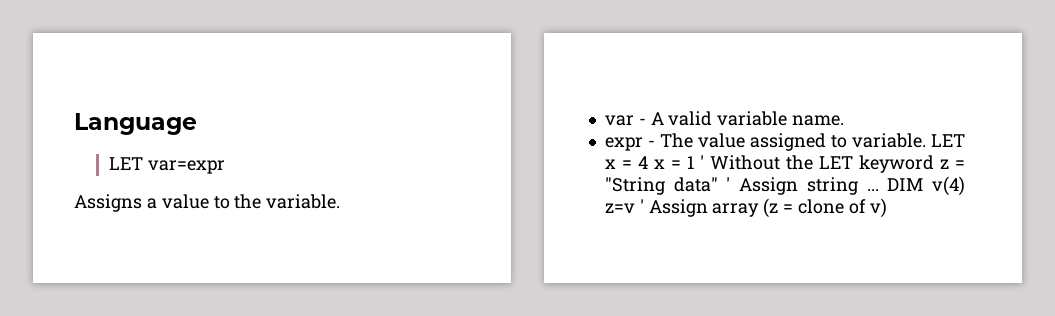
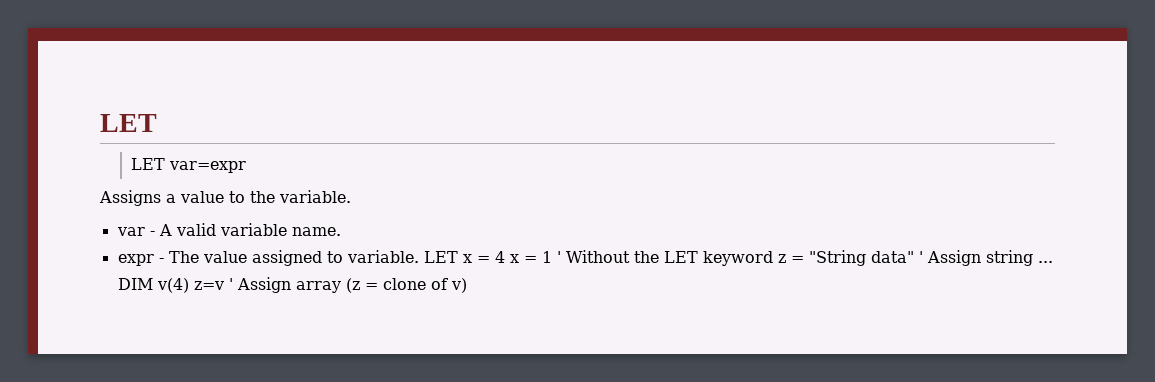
[74,113,197,135] Language -> [100,114,157,132] LET

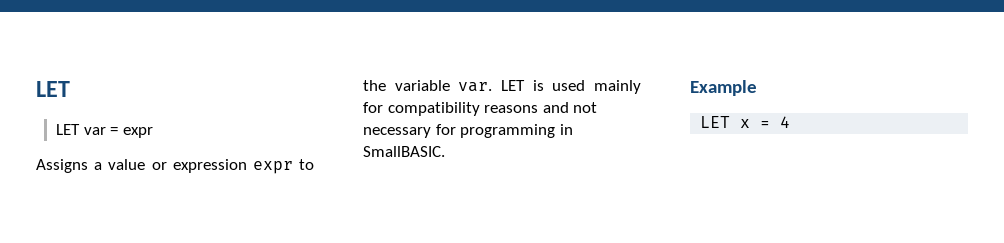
[169,161,247,173] var=expr -> [83,127,153,138] var = expr
[229,190,351,203] [116,223,341,236] [117,250,1053,266] [117,277,467,293] to the variable. // var - A valid variable name. // expr - The value assigned to variable. LET x = 4 x = 1 ' Without the LET keyword z = "String data" ' Assign string ... DIM v(4) z=v ' Assign array (z = clone of v) -> [151,159,314,174] [363,80,641,94] [363,102,598,116] [363,124,573,138] [363,146,445,157] [690,80,757,96] [700,116,791,128] or expression expr to the variable var. LET is used mainly for compatibility reasons and not necessary for programming in SmallBASIC. // Example // LET x = 4

